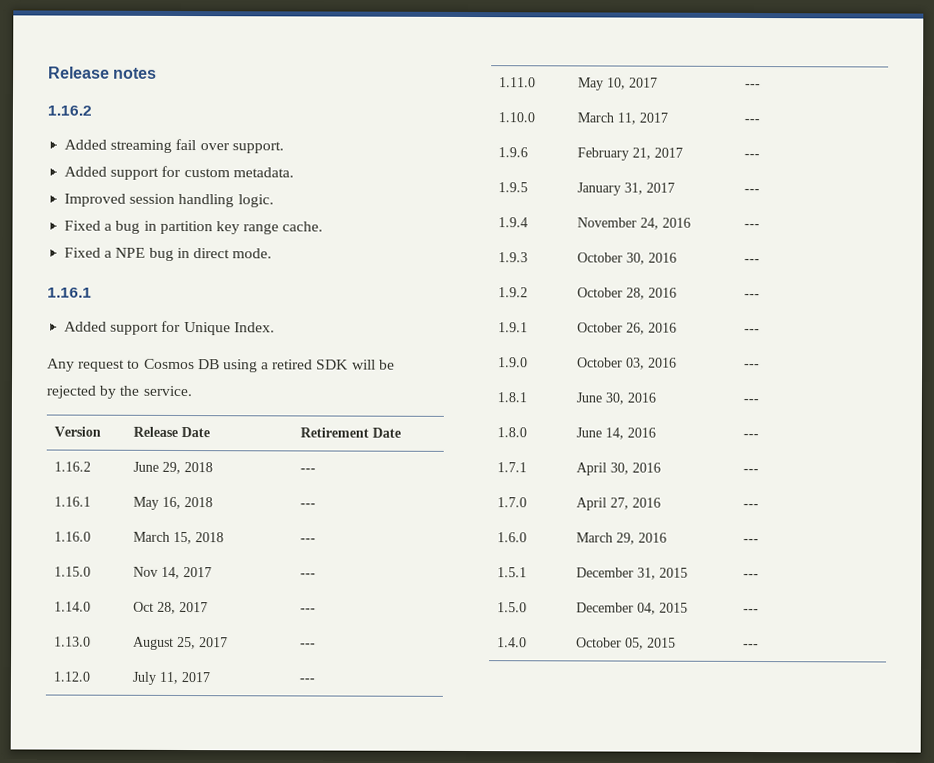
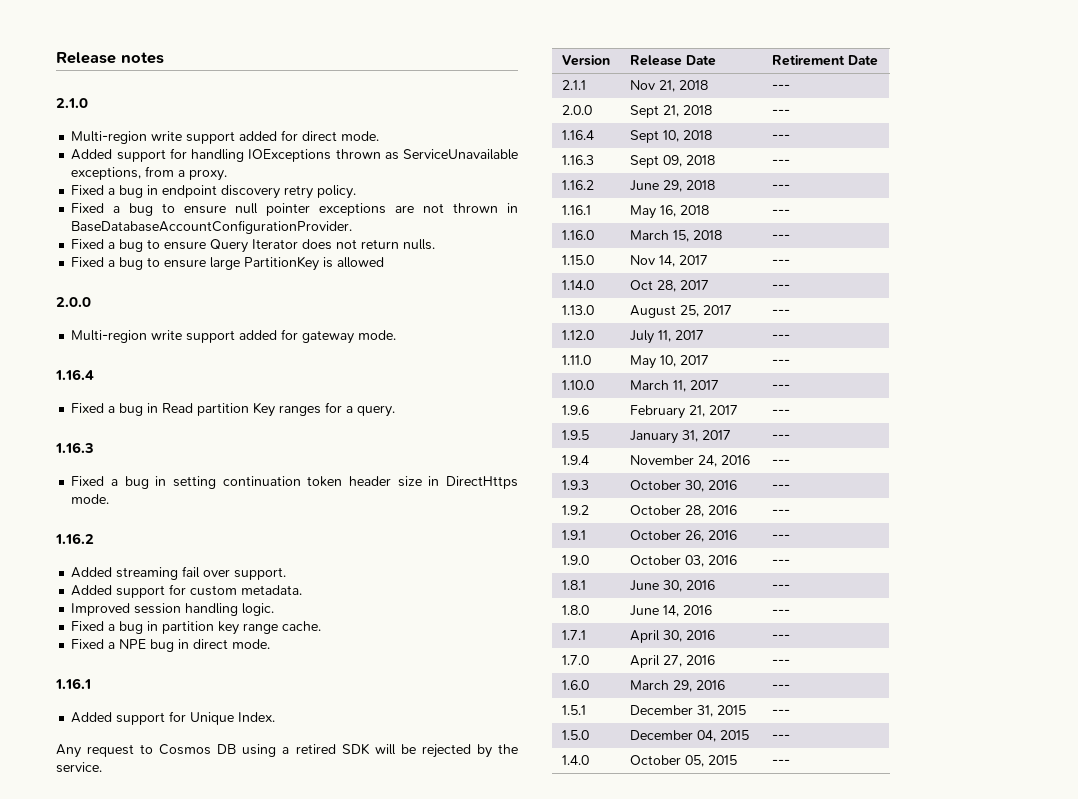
(158, 73) none -> [56,98,88,108] [71,130,380,144] [71,148,518,162] [71,166,228,181] [71,185,357,199] [71,203,518,216] [71,220,353,234] [71,239,436,253] [71,256,385,271] [56,297,91,307] [71,329,397,344] [55,369,94,380] [71,402,396,417] [55,442,94,453] [71,476,519,489] [71,494,110,504] // 2.1.0 // Multi-region write support added for direct mode. // Added support for handling IOExceptions thrown as ServiceUnavailable exceptions, from a proxy. // Fixed a bug in endpoint discovery retry policy. // Fixed a bug to ensure null pointer exceptions are not thrown in BaseDatabaseAccountConfigurationProvider. // Fixed a bug to ensure Query Iterator does not return nulls. // Fixed a bug to ensure large PartitionKey is allowed // 2.0.0 // Multi-region write support added for gateway mode. // 1.16.4 // Fixed a bug in Read partition Key ranges for a query. // 1.16.3 // Fixed a bug in setting continuation token header size in DirectHttps mode.
(401, 432) none -> [561,80,586,90] [629,80,708,92] [771,84,790,90] [561,105,592,115] [629,105,712,118] [771,109,790,115] [561,130,594,140] [629,130,712,143] [771,134,790,140] [561,155,594,165] [629,155,715,168] [771,159,790,165] // 2.1.1 | Nov 21, 2018 | --- // 2.0.0 | Sept 21, 2018 | --- // 1.16.4 | Sept 10, 2018 | --- // 1.16.3 | Sept 09, 2018 | ---

